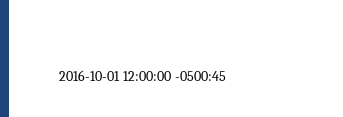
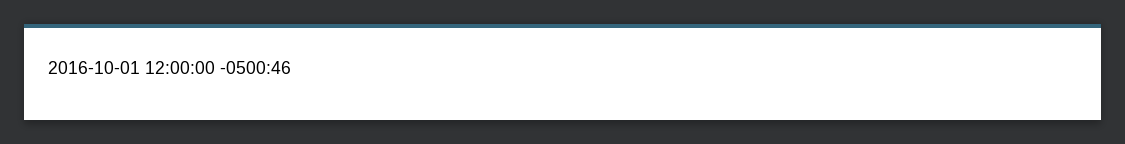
[174,71,226,81] -0500:45 -> [220,61,291,74] -0500:46

